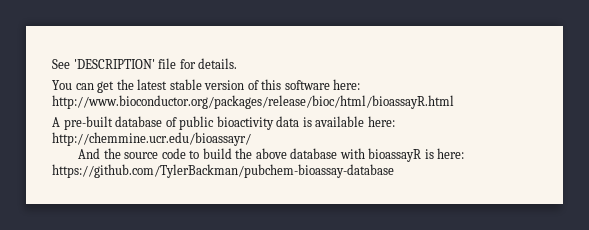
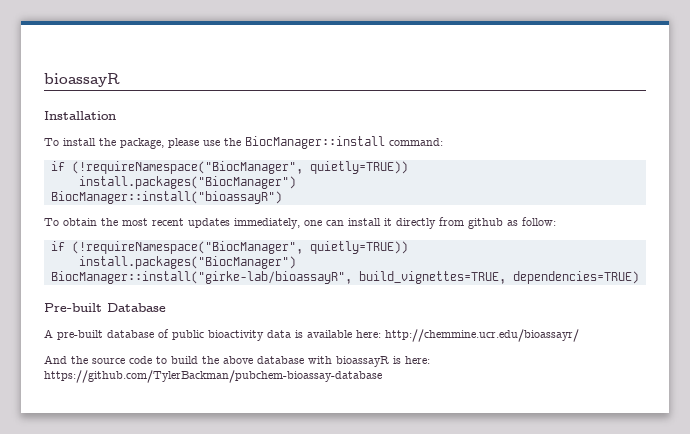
[52,58,238,69] [52,79,361,93] [52,95,454,109] See 'DESCRIPTION' file for details. // You can get the latest stable version of this software here: http://www.bioconductor.org/packages/release/bioc/html/bioassayR.html -> [44,73,120,87] [44,111,116,120] [44,136,443,149] [50,161,408,174] [78,176,296,189] [50,191,282,204] [44,217,556,229] [50,241,408,254] [78,256,296,269] [50,271,639,284] [44,303,166,312] bioassayR // Installation // To install the package, please use the BiocManager::install command: // if (!requireNamespace("BiocManager", quietly=TRUE)) // install.packages("BiocManager") // BiocManager::install("bioassayR") // To obtain the most recent updates immediately, one can install it directly from github as follow: // if (!requireNamespace("BiocManager", quietly=TRUE)) // install.packages("BiocManager") // BiocManager::install("girke-lab/bioassayR", build_vignettes=TRUE, dependencies=TRUE) // Pre-built Database

